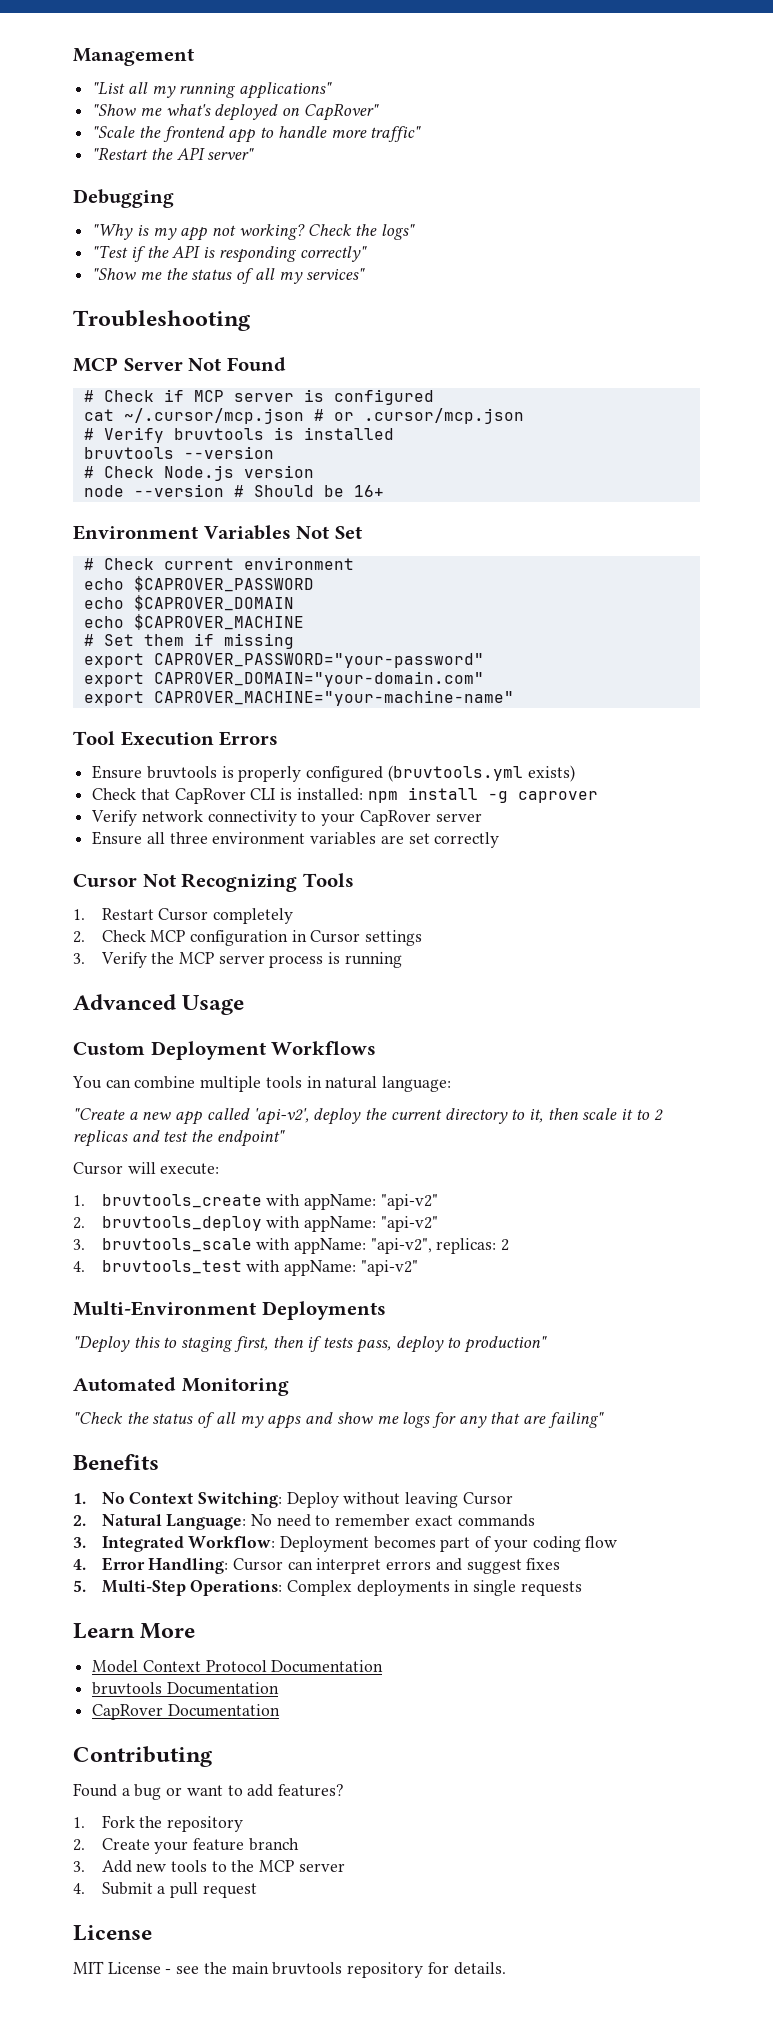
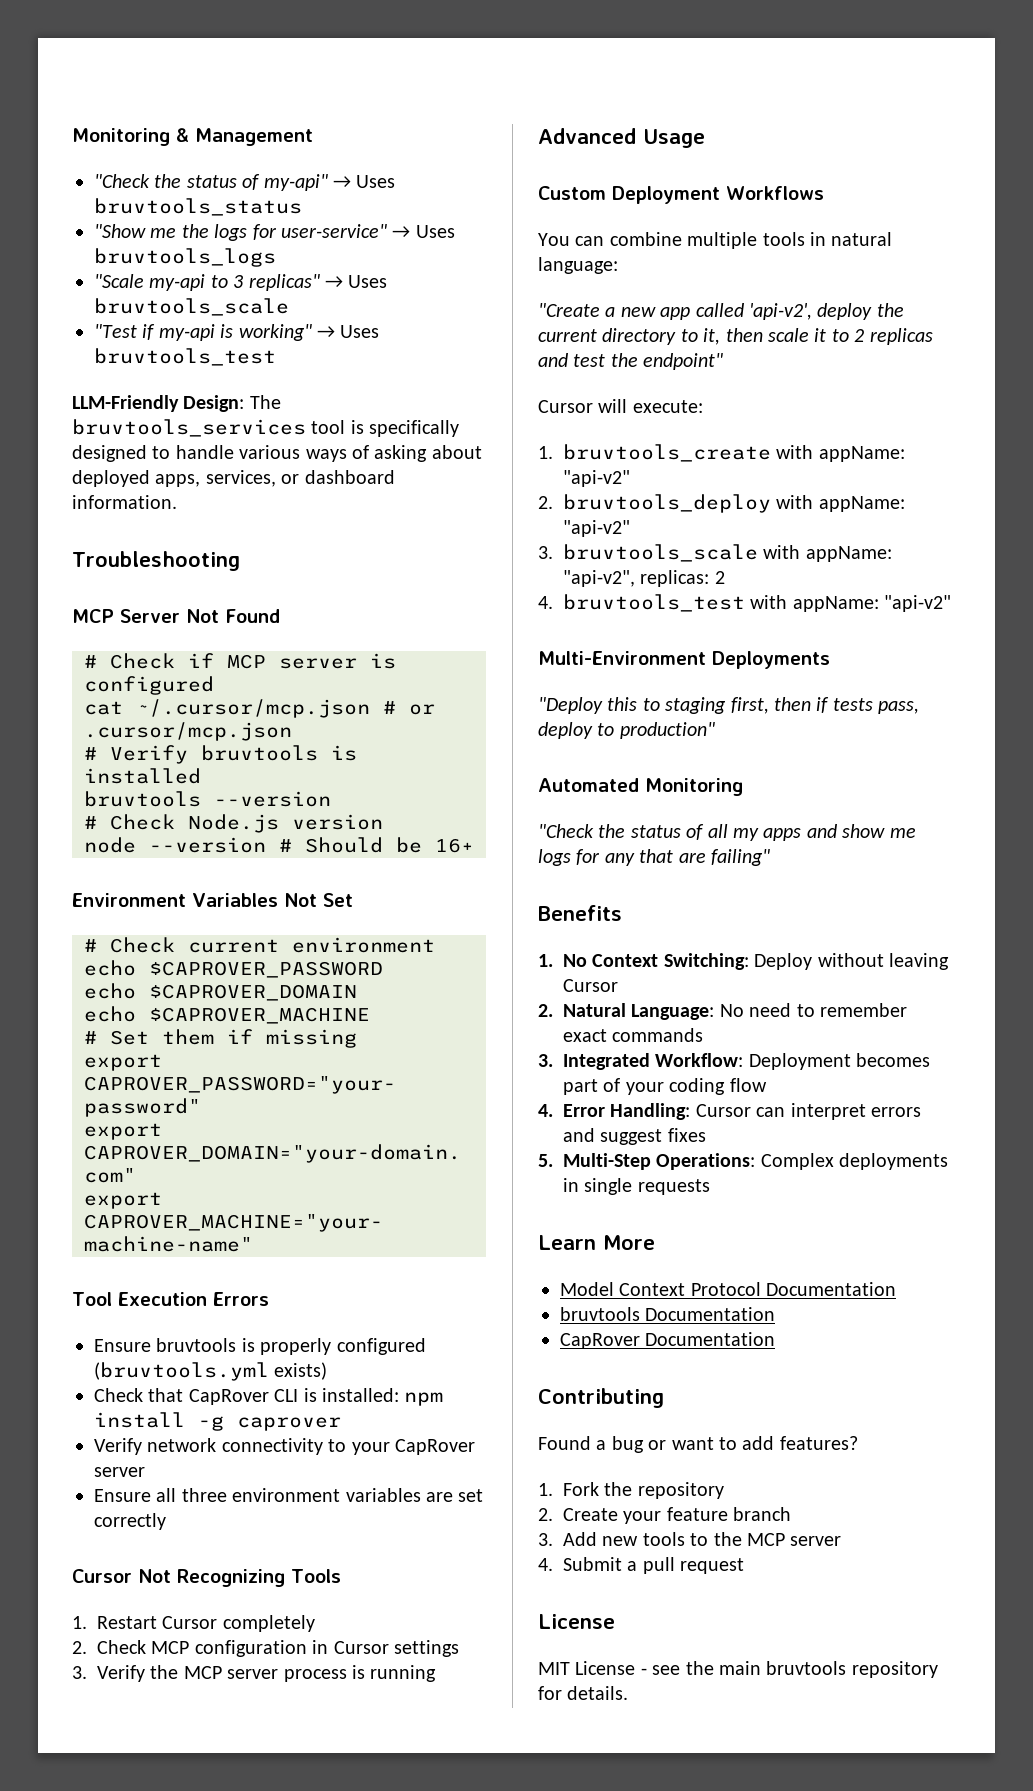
(73, 57) none -> [72,128,189,146] Monitoring &
[92,82,333,99] [92,103,379,121] [92,126,422,143] [92,147,255,160] [73,189,174,208] [92,224,416,241] [92,245,367,263] [92,268,366,284] "List all my running applications" // "Show me what's deployed on CapRover" // "Scale the frontend app to handle more traffic" // "Restart the API server" // Debugging // "Why is my app not working? Check the logs" // "Test if the API is responding correctly" // "Show me the status of all my services" -> [94,174,396,191] [94,198,302,216] [94,224,455,241] [94,248,276,267] [94,274,388,291] [94,298,289,316] [94,324,380,341] [94,348,276,366] [72,395,281,412] [72,419,460,437] [72,445,482,462] [72,470,395,487] [72,495,177,509] "Check the status of my-api" → Uses bruvtools_status // "Show me the logs for user-service" → Uses bruvtools_logs // "Scale my-api to 3 replicas" → Uses bruvtools_scale // "Test if my-api is working" → Uses bruvtools_test // LLM-Friendly Design: The bruvtools_services tool is specifically designed to handle various ways of asking about deployed apps, services, or dashboard information.

